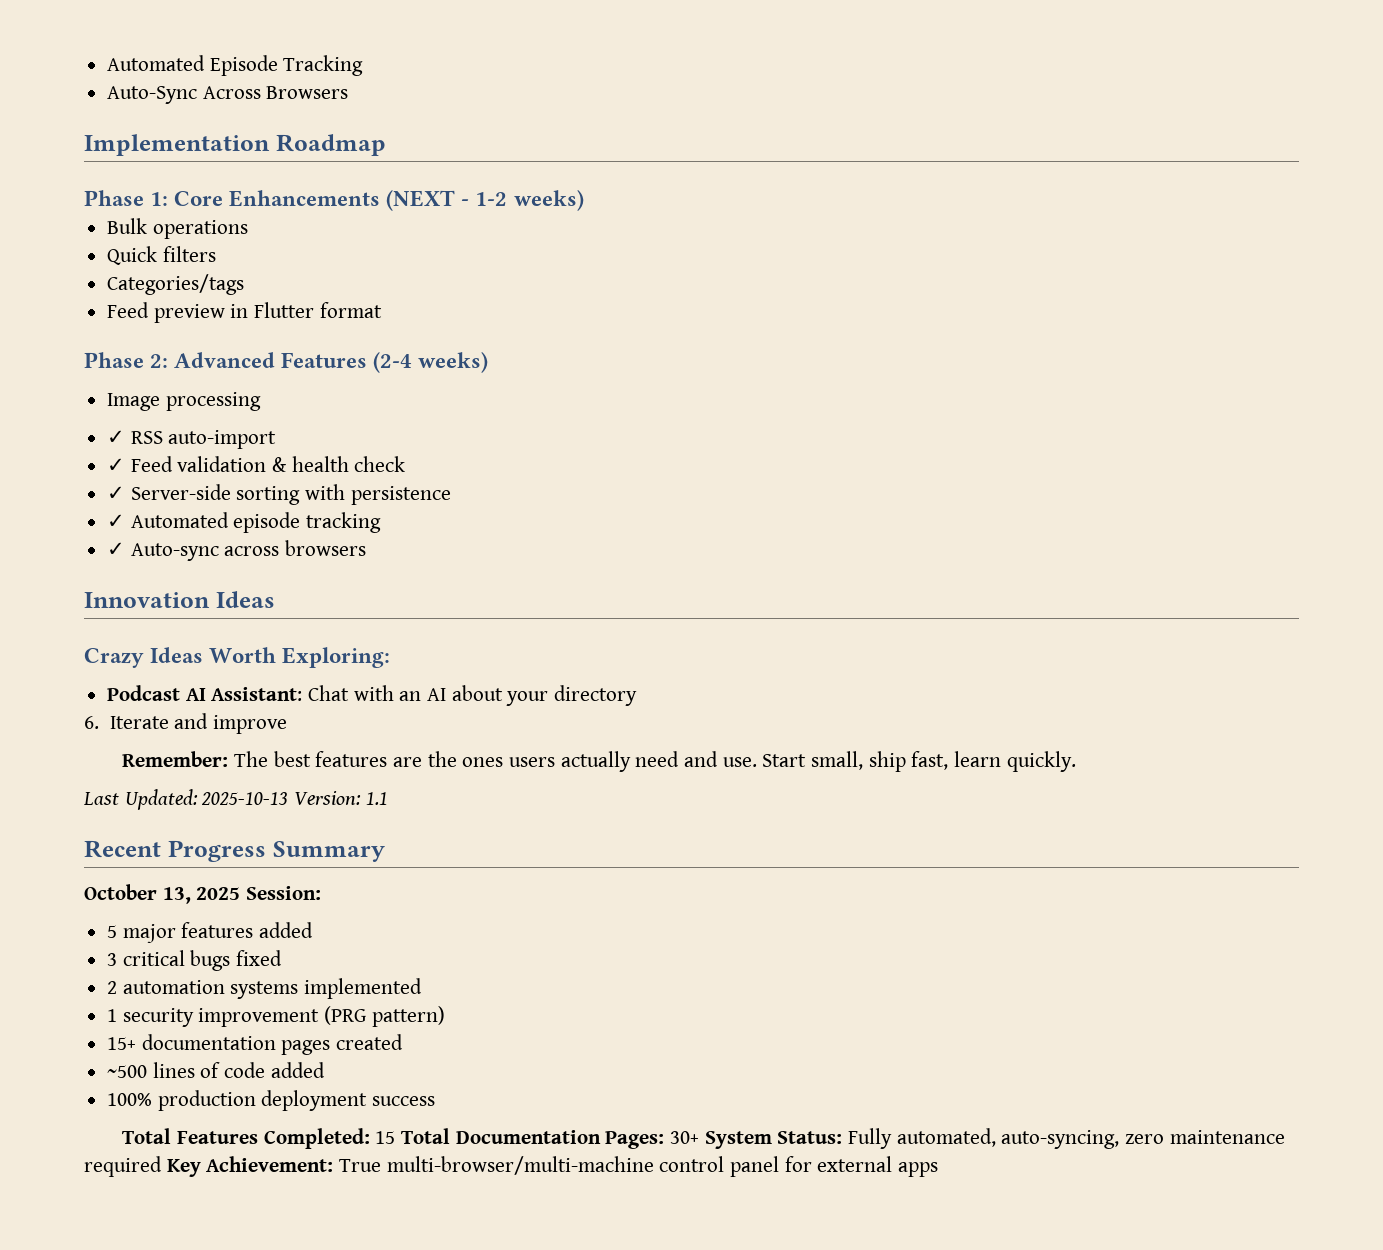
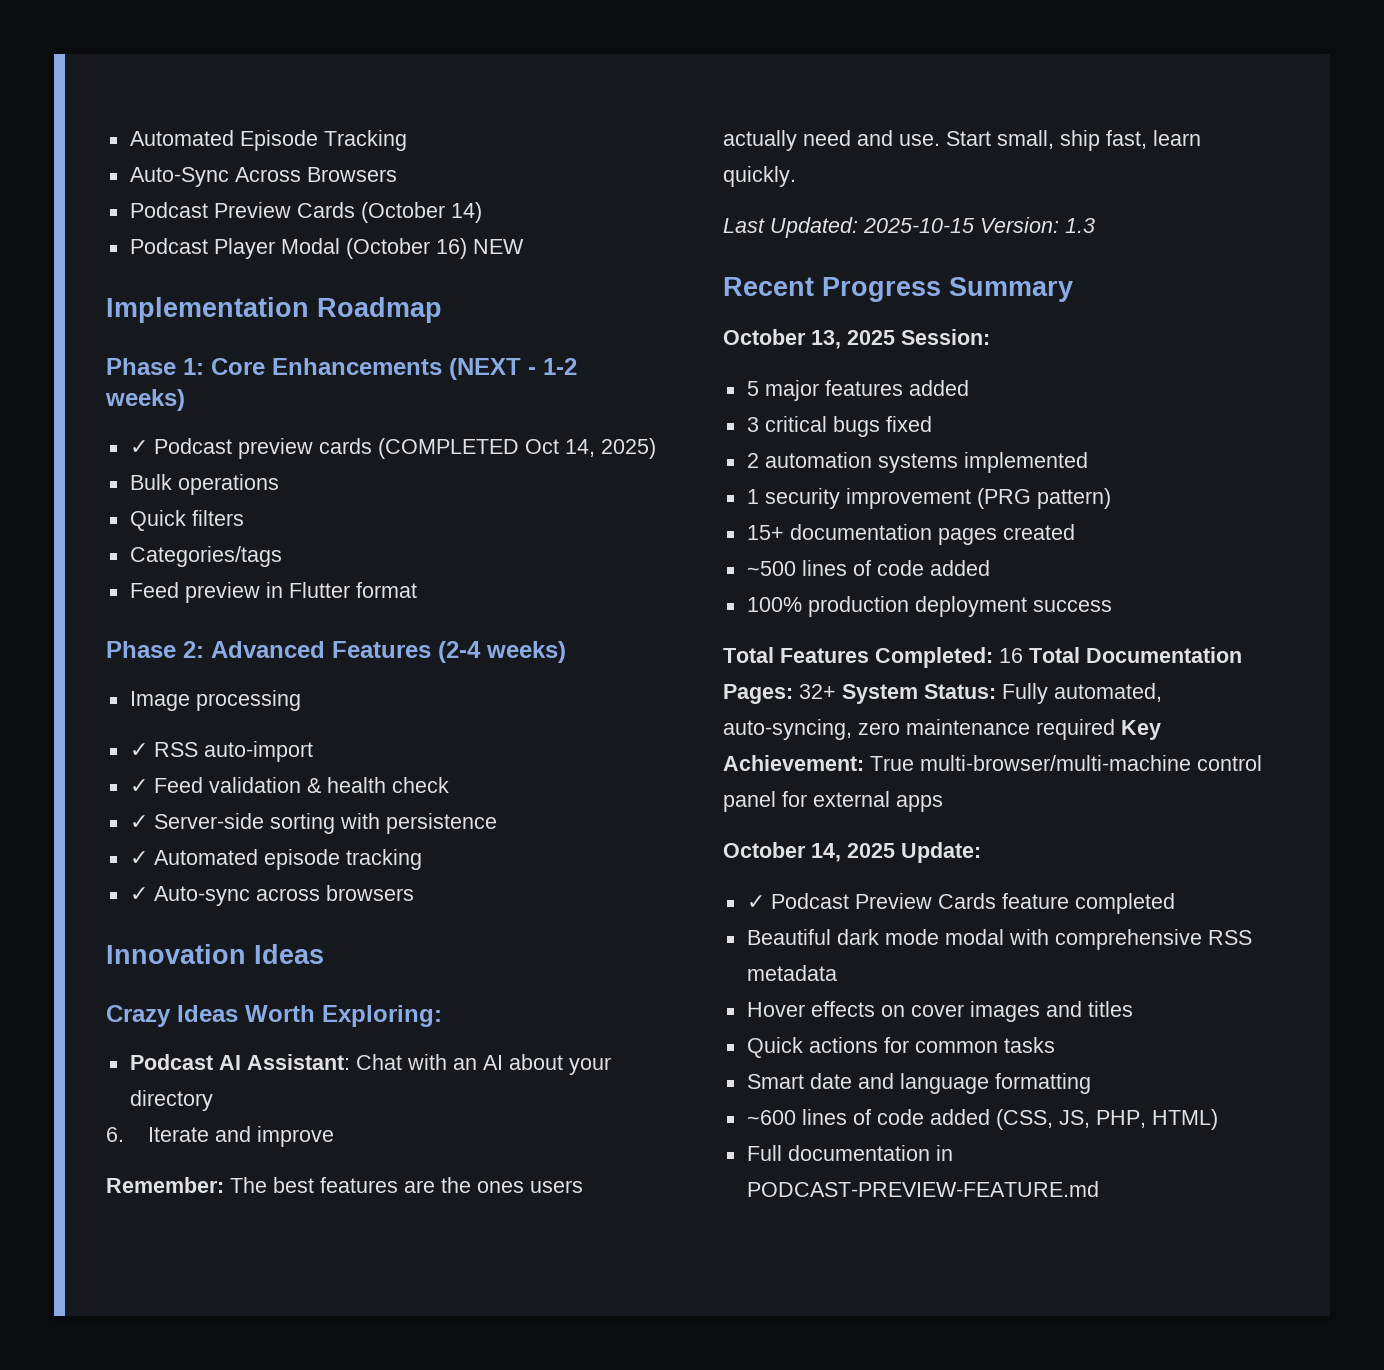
(349, 92) none -> [129,202,482,223] [129,238,524,259] // Podcast Preview Cards (October 14) // Podcast Player Modal (October 16) NEW
(584, 200) none -> [129,438,656,459] // ✓ Podcast preview cards (COMPLETED Oct 14, 2025)
[201,791,388,805] 2025-10-13 Version: 1.1 -> [863,217,1095,233] 2025-10-15 Version: 1.3
[375,1131,396,1144] 15 -> [999,648,1023,663] 16
[670,1131,700,1144] 30+ -> [799,684,836,699] 32+
(939, 1169) none -> [723,842,981,863] [746,893,1175,914] [746,929,1252,950] [746,965,837,981] [746,1001,1133,1022] [746,1037,1055,1058] [746,1073,1091,1094] [746,1109,1218,1130] [746,1145,953,1161] [746,1181,1099,1197] // October 14, 2025 Update: // ✓ Podcast Preview Cards feature completed // Beautiful dark mode modal with comprehensive RSS metadata // Hover effects on cover images and titles // Quick actions for common tasks // Smart date and language formatting // ~600 lines of code added (CSS, JS, PHP, HTML) // Full documentation in PODCAST-PREVIEW-FEATURE.md

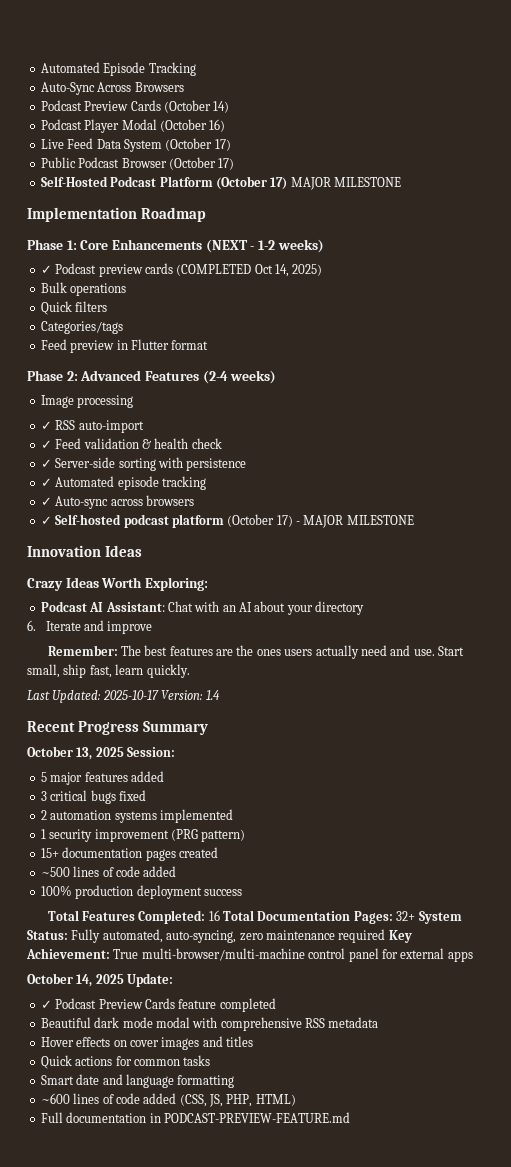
[472,239,524,254] NEW -> [40,138,231,152] [40,157,235,170] [40,176,401,190] // Live Feed Data System (October 17) // Public Podcast Browser (October 17) // Self-Hosted Podcast Platform (October 17) MAJOR MILESTONE
(414, 893) none -> [40,514,414,528] // ✓ Self-hosted podcast platform (October 17) - MAJOR MILESTONE
[863,217,1095,233] 2025-10-15 Version: 1.3 -> [102,690,220,700] 2025-10-17 Version: 1.4

